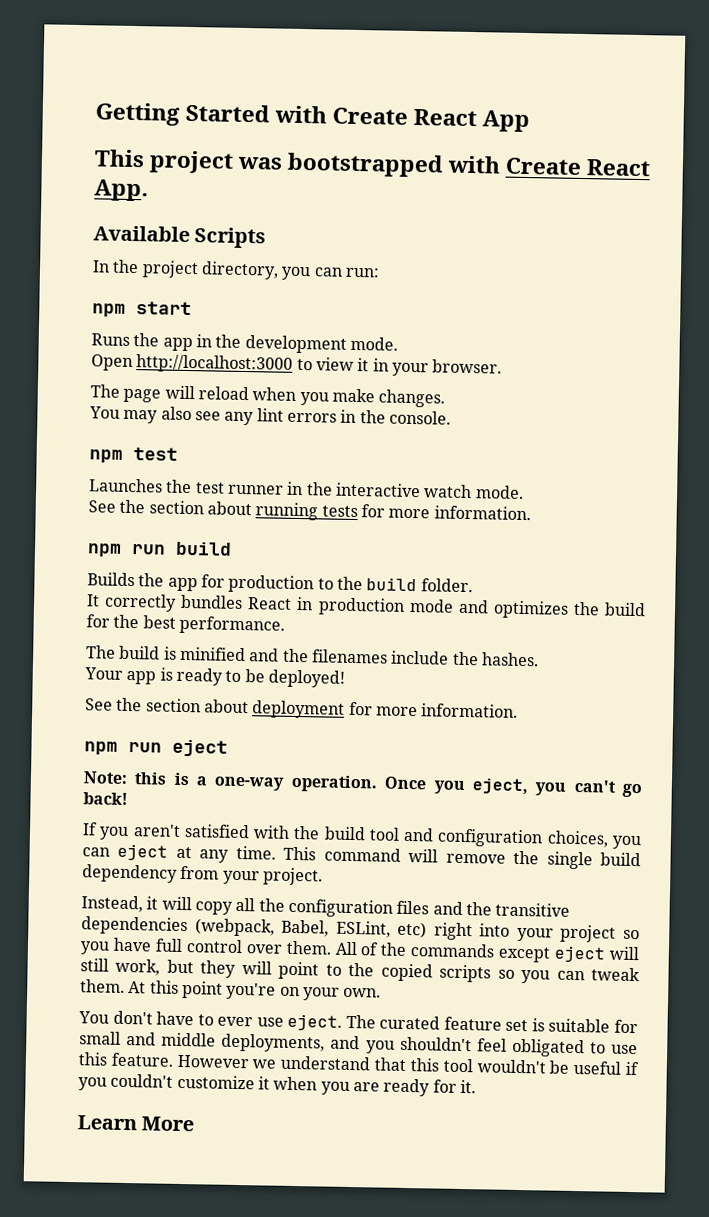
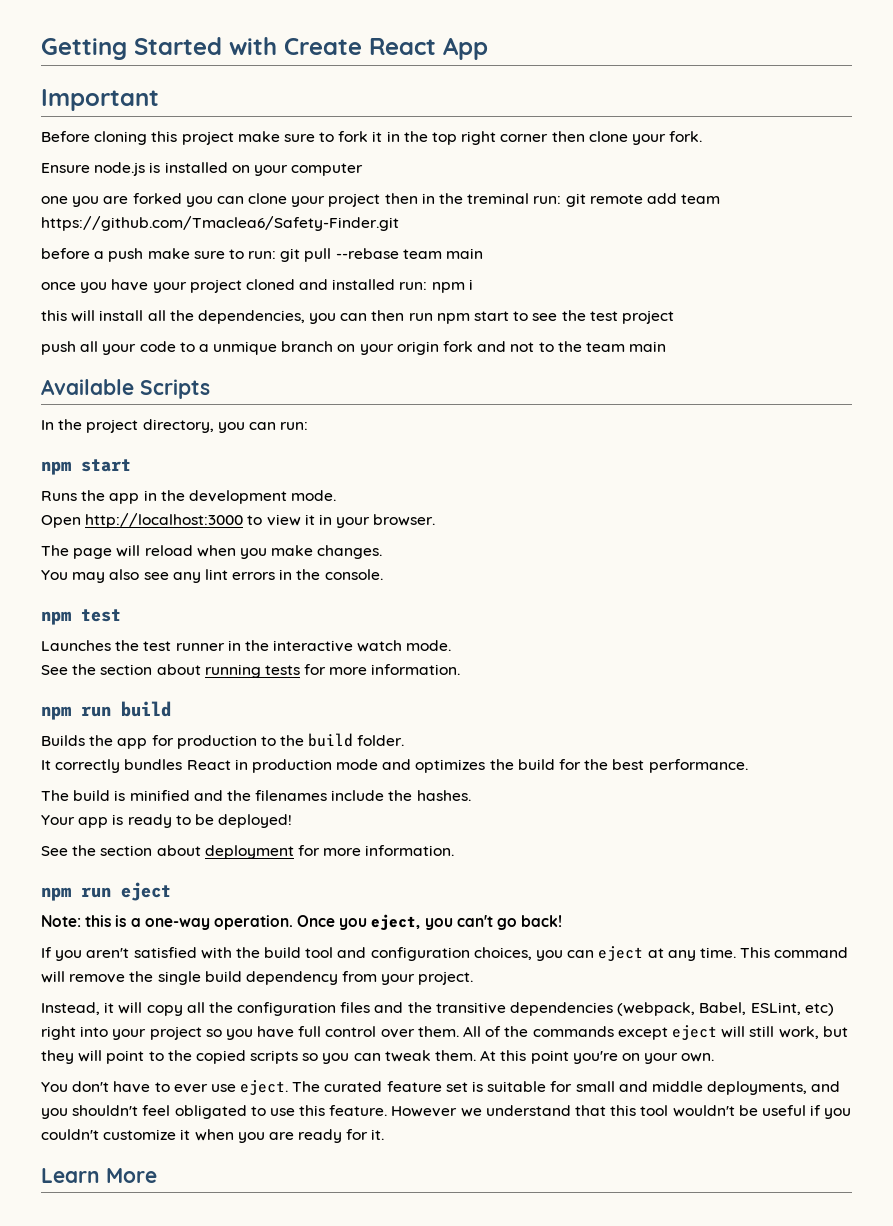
[94,149,652,178] [94,179,149,202] This project was bootstrapped with Create React App. -> [41,89,159,111] [41,131,703,145] [41,162,364,176] [41,193,721,207] [41,216,399,231] [41,248,484,262] [41,279,473,293] [41,310,674,324] [41,341,667,355] Important // Before cloning this project make sure to fork it in the top right corner then clone your fork. // Ensure node.js is installed on your computer // one you are forked you can clone your project then in the treminal run: git remote add team https://github.com/Tmaclea6/Safety-Finder.git // before a push make sure to run: git pull --rebase team main // once you have your project cloned and installed run: npm i // this will install all the dependencies, you can then run npm start to see the test project // push all your code to a unmique branch on your origin fork and not to the team main

